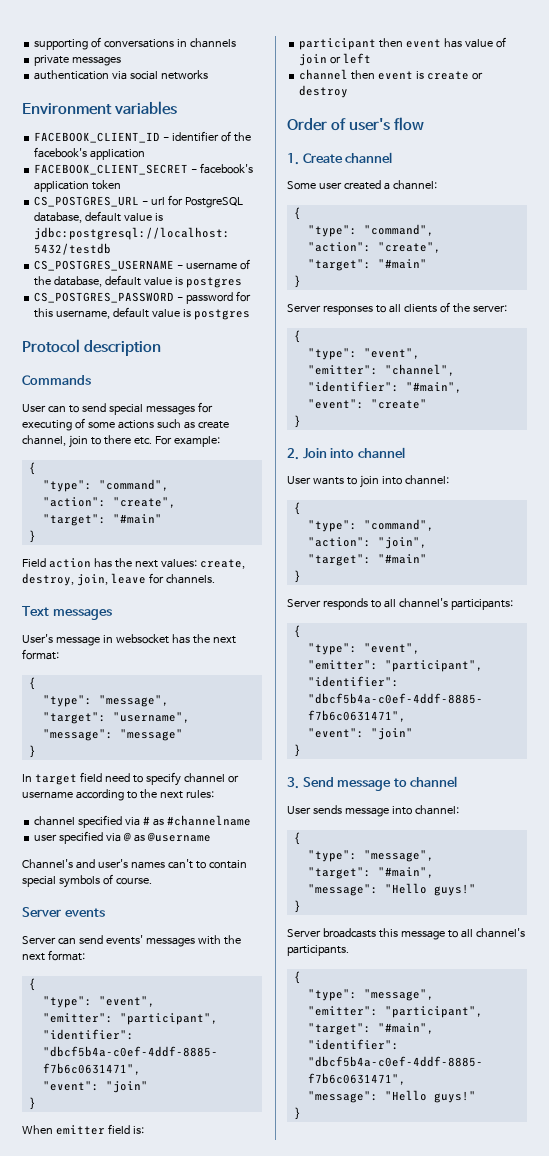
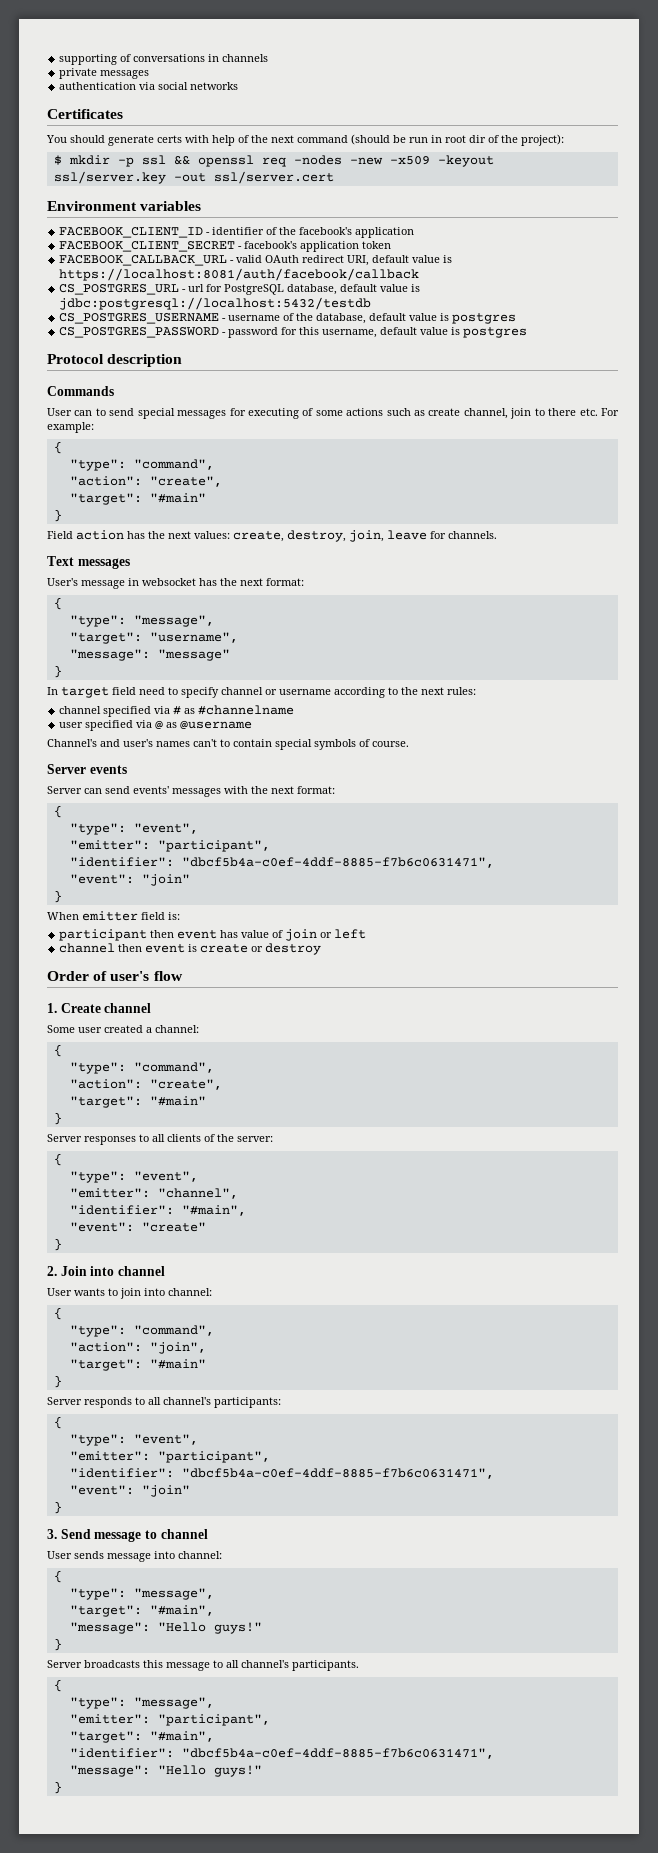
(209, 75) none -> [47,109,123,119] [46,134,564,146] [53,155,494,167] [53,171,334,184] // Certificates // You should generate certs with help of the next command (should be run in root dir of the project): // $ mkdir -p ssl && openssl req -nodes -new -x509 -keyout ssl/server.key -out ssl/server.cert
(122, 185) none -> [59,255,453,266] [59,268,420,281] // FACEBOOK_CALLBACK_URL - valid OAuth redirect URI, default value is https://localhost:8081/auth/facebook/callback

